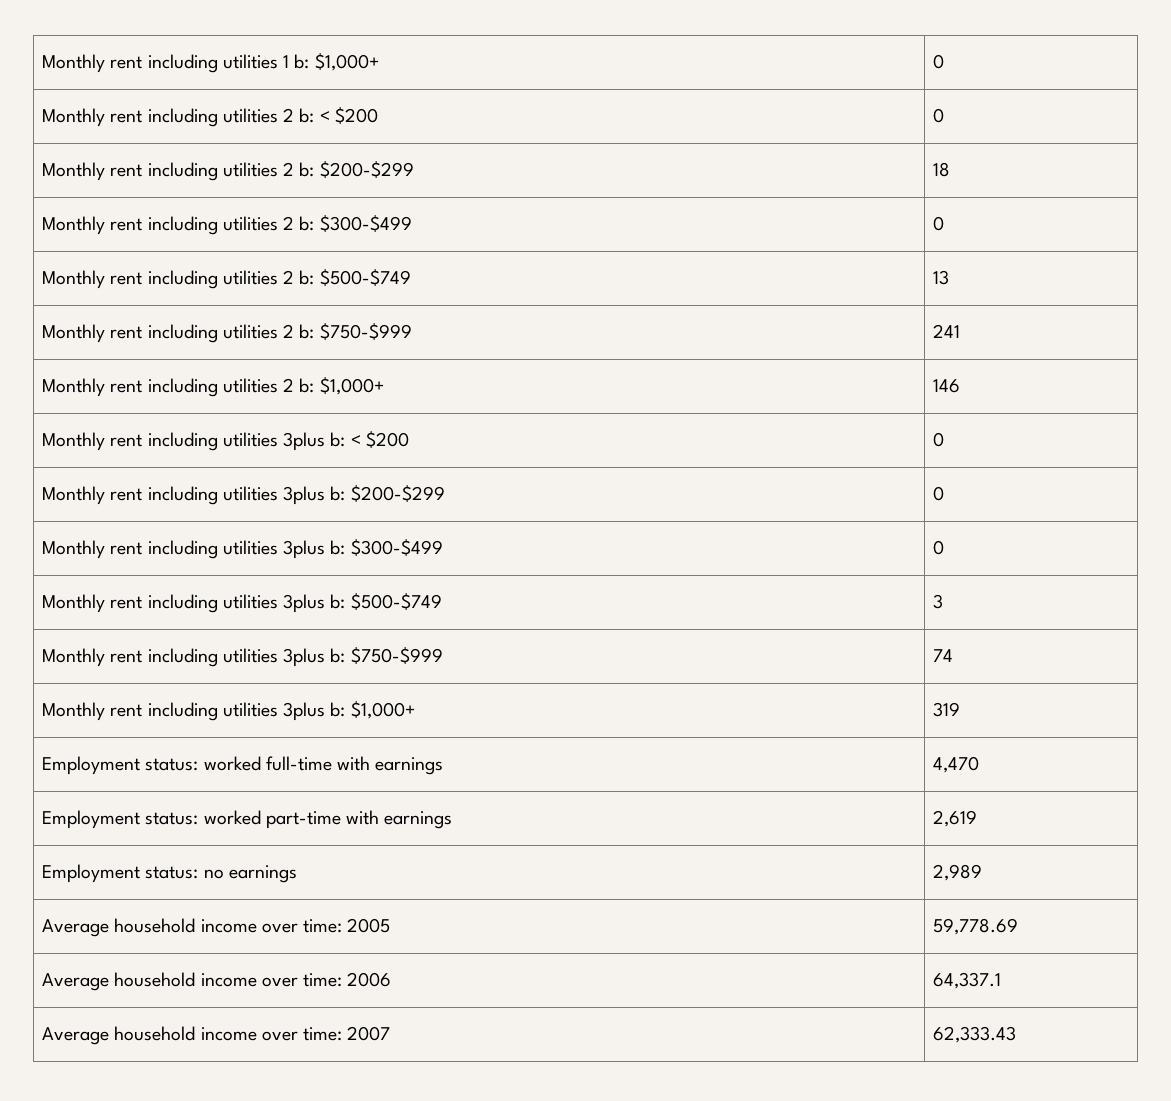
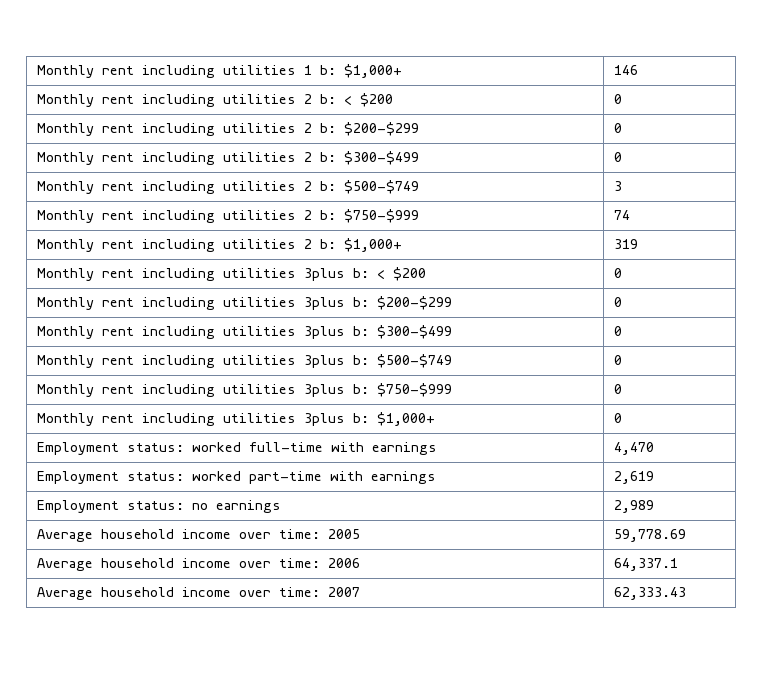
[932,54,944,69] 0 -> [614,65,639,75] 146
[932,162,950,177] 18 -> [614,123,623,133] 0
[932,270,949,285] 13 -> [614,181,623,191] 3
[932,324,960,338] 241 -> [614,210,631,220] 74
[932,379,960,393] 146 -> [614,239,639,249] 319
[932,594,943,609] 3 -> [614,355,623,365] 0
[932,649,953,662] 74 -> [614,384,623,394] 0
[932,702,960,717] 319 -> [614,413,623,423] 0

